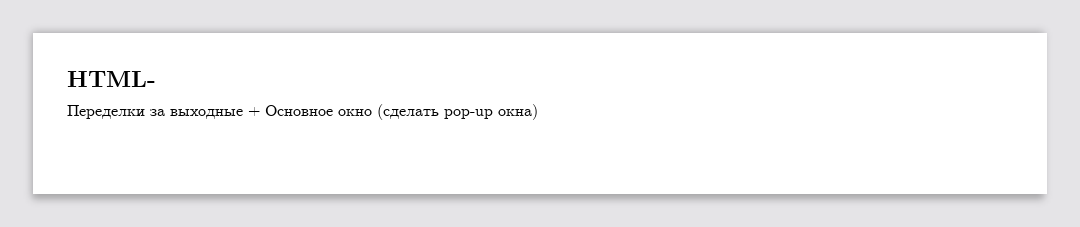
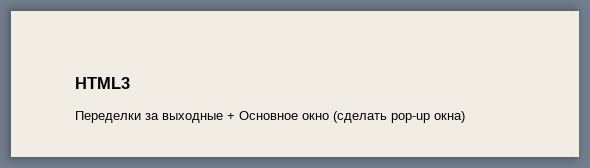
[67,71,156,87] HTML- -> [75,77,130,89] HTML3

